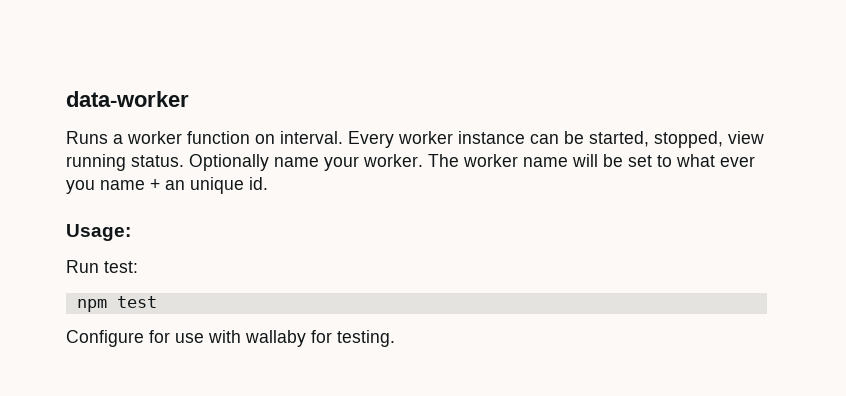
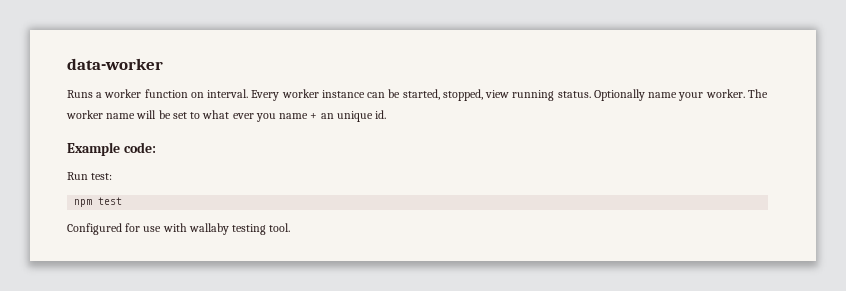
[66,224,131,241] Usage: -> [67,142,156,156] Example code:
[66,330,144,347] Configure -> [67,223,122,235] Configured
[311,330,395,347] for testing. -> [232,223,291,235] testing tool.

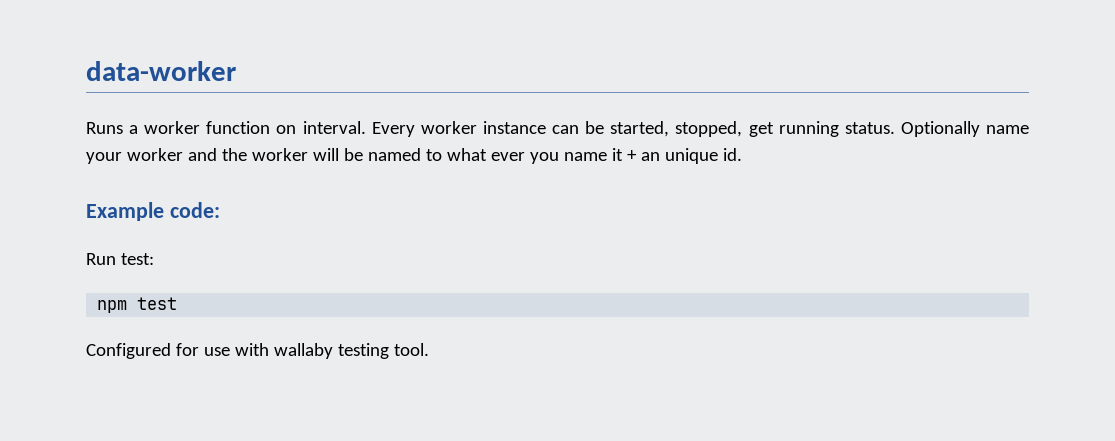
[485,90,510,98] view -> [748,122,774,137] get
[705,89,768,98] [66,110,136,119] worker. The worker name -> [126,148,308,161] worker and the worker
[172,112,187,119] set -> [367,148,421,161] named
(309, 116) none -> [611,148,623,161] it

